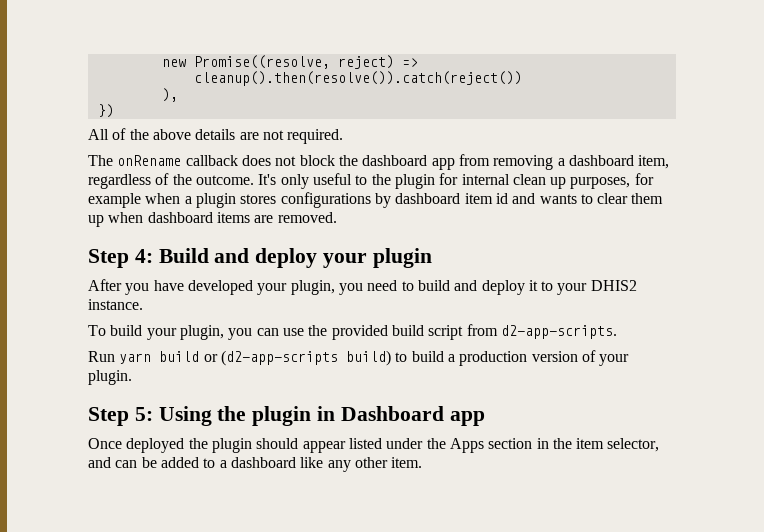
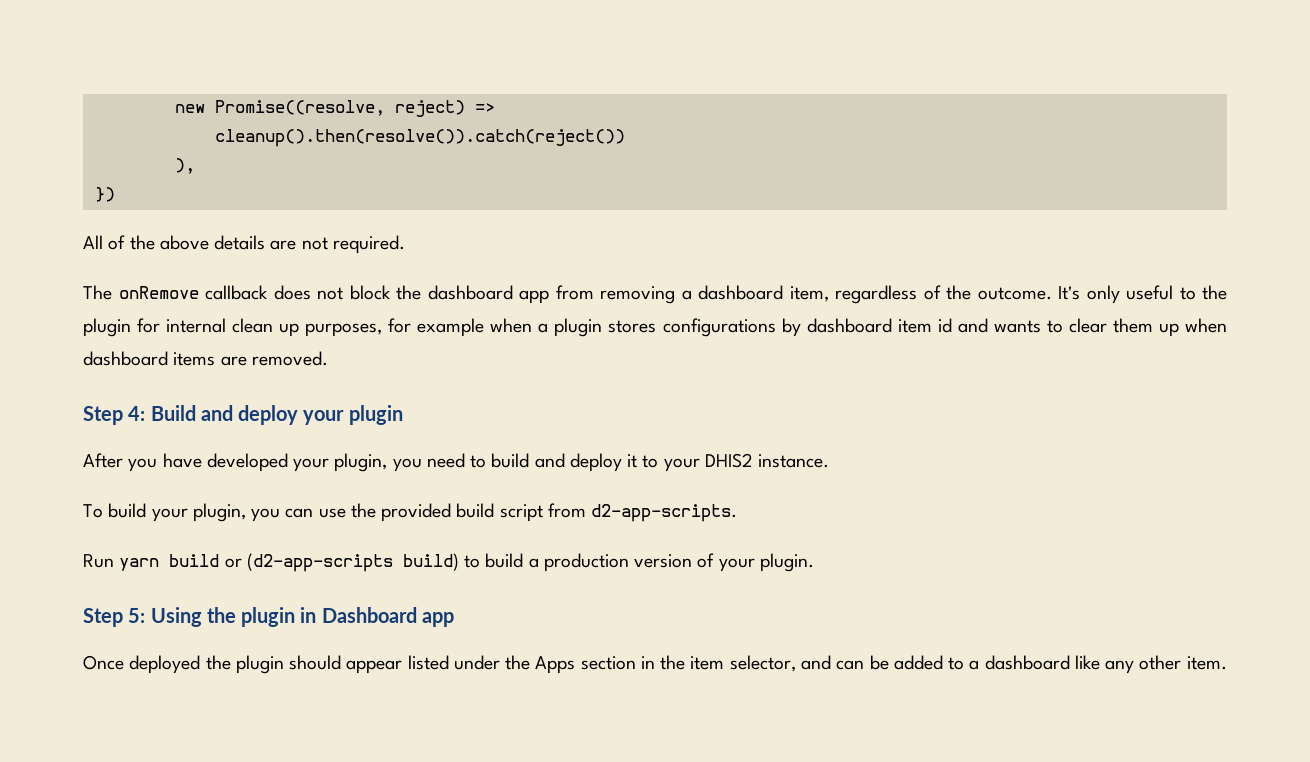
[117,155,182,166] onRename -> [118,286,199,299] onRemove

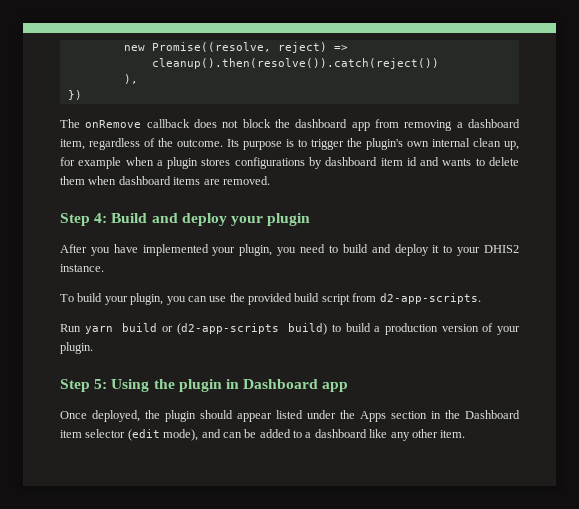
[83,235,405,254] // All of the above details are not required. -> (82, 95) none
[1058,285,1227,304] [83,318,383,337] It's only useful to the plugin for internal clean up purposes, -> [227,138,519,150] Its purpose is to trigger the plugin's own internal clean up,
[1068,318,1179,337] clear them up -> [488,157,519,166] [60,176,85,185] delete them
[206,453,288,472] developed -> [142,244,209,256] implemented
[129,655,201,674] deployed -> [92,410,140,422] deployed,
[690,655,796,672] item selector, -> [465,410,520,419] [60,429,199,441] Dashboard item selector (edit mode),

